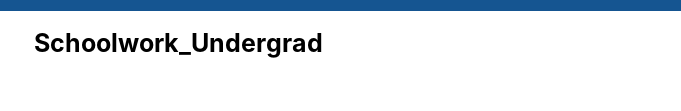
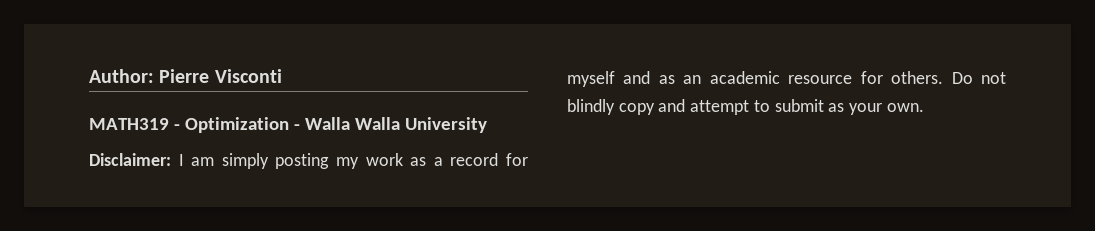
[34,33,323,58] Schoolwork_Undergrad -> [89,69,282,83] [89,117,487,133] [89,153,529,169] [567,71,1006,87] [567,99,924,115] Author: Pierre Visconti // MATH319 - Optimization - Walla Walla University // Disclaimer: I am simply posting my work as a record for myself and as an academic resource for others. Do not blindly copy and attempt to submit as your own.

